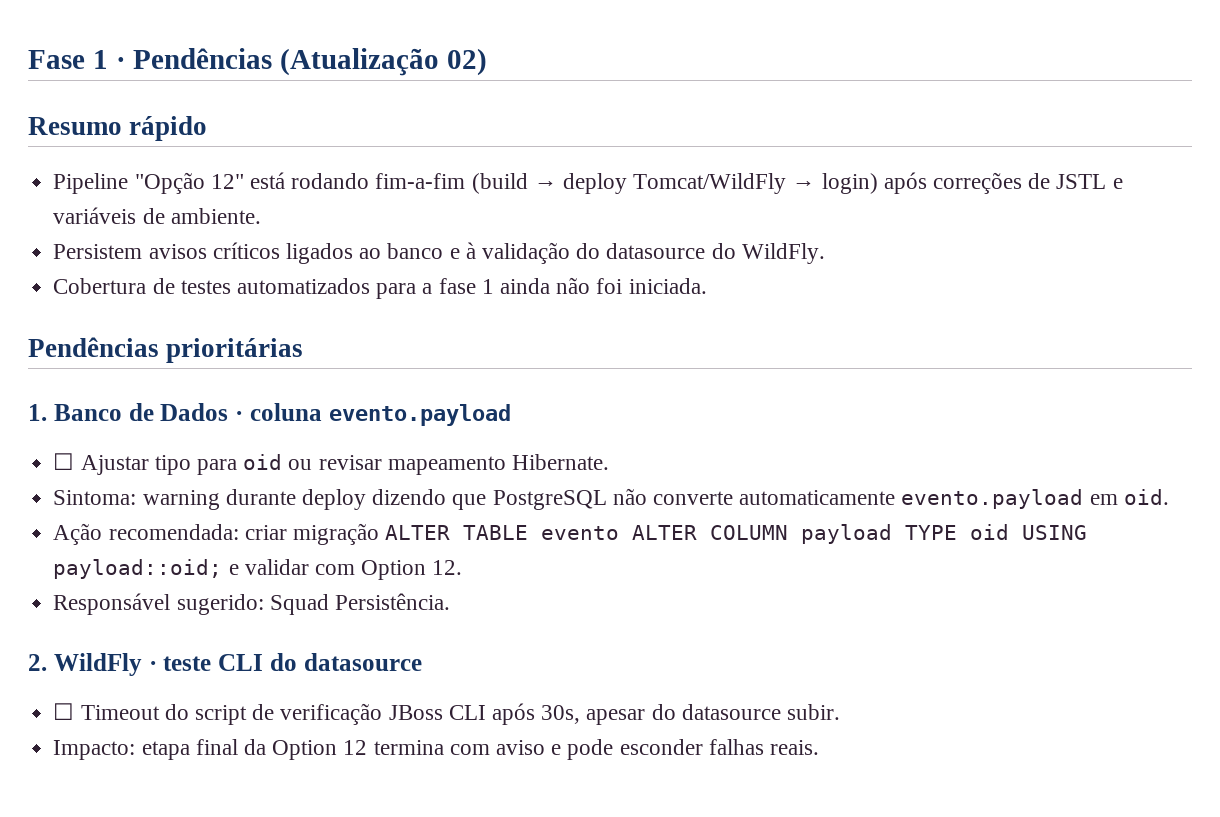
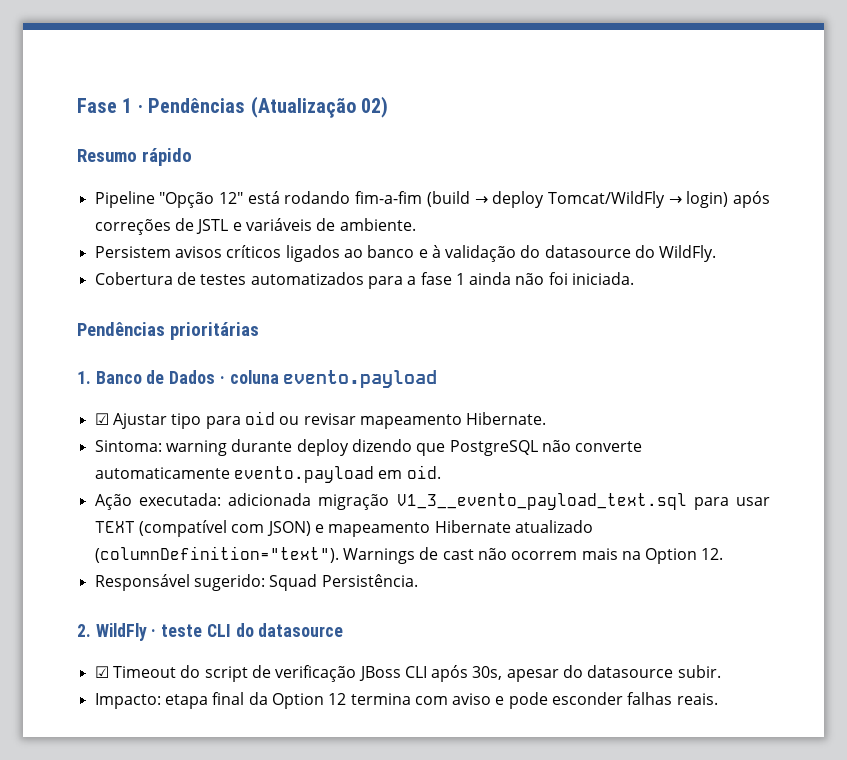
[53,453,75,470] ☐ -> [94,413,109,425] ☑
[108,523,1088,545] [53,559,355,579] recomendada: criar migração ALTER TABLE evento ALTER COLUMN payload TYPE oid USING payload::oid; e validar com -> [138,493,771,510] [94,520,593,537] [94,546,641,564] executada: adicionada migração V1_3__evento_payload_text.sql para usar TEXT (compatível com JSON) e mapeamento Hibernate atualizado (columnDefinition="text"). Warnings de cast não ocorrem mais na
[53,703,75,720] ☐ -> [94,666,109,678] ☑

